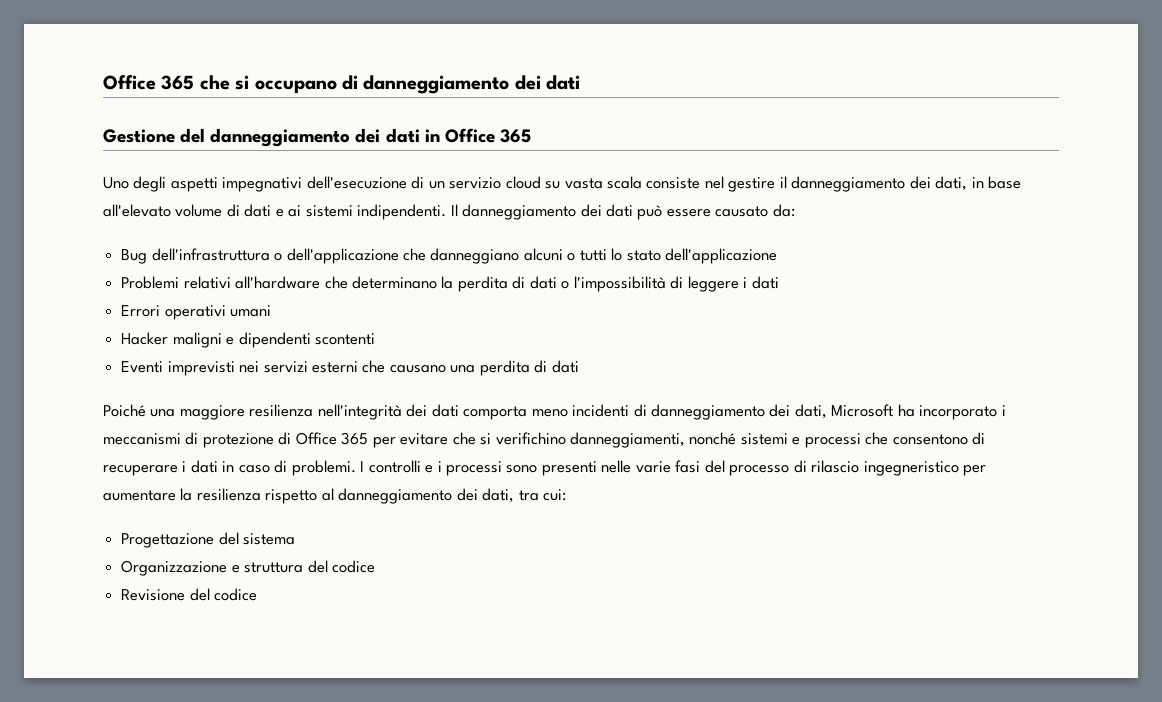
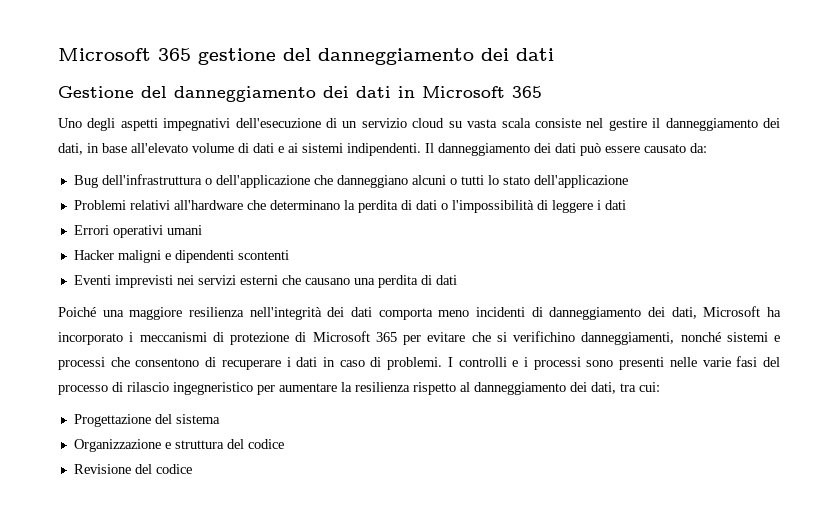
[103,75,358,94] Office 365 che si occupano di -> [58,48,311,65] Microsoft 365 gestione del
[444,128,495,143] Office -> [422,86,505,98] Microsoft
[295,432,337,445] Office -> [312,331,370,342] Microsoft

